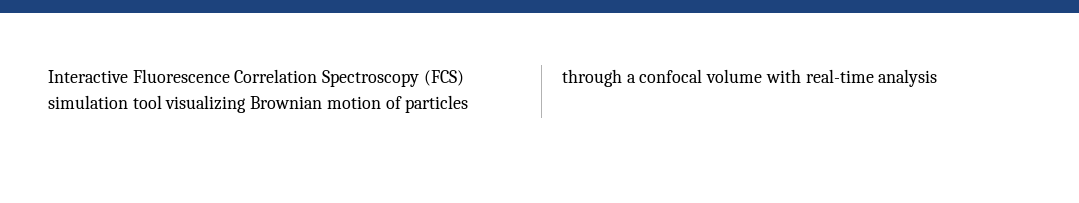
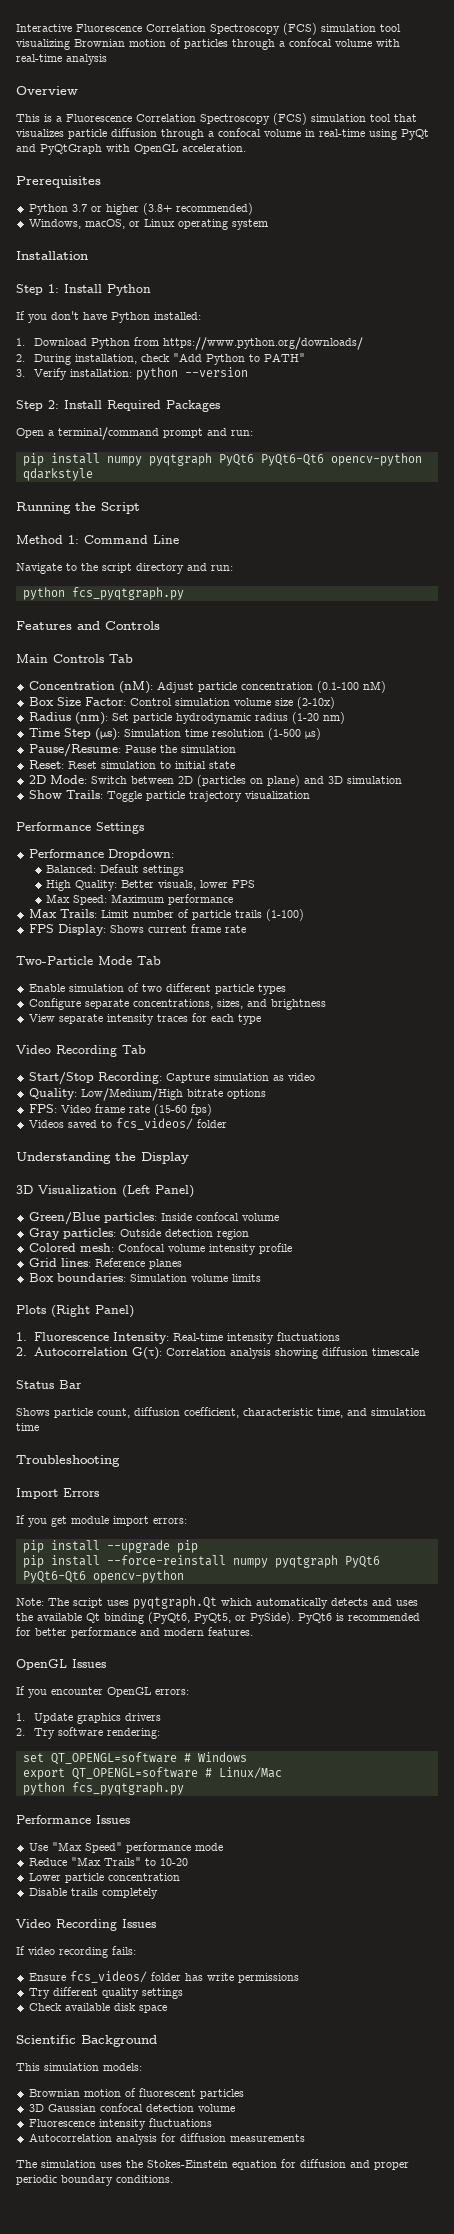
(938, 78) none -> [16,86,78,95] [16,113,417,125] [16,128,429,140] [16,144,246,155] [16,176,101,188] [28,203,253,215] [28,219,268,230] [16,251,88,260] [16,284,151,296] [16,311,201,323] [16,337,363,350] [16,353,305,365] [16,367,248,380] [16,400,220,412] [16,427,253,440] [22,453,422,466] [22,468,93,481] [16,502,140,514] [16,535,179,544] [16,563,233,574] [22,587,184,600] [16,621,160,630] [16,654,133,663] [28,681,386,694] [28,697,335,709] [28,712,345,725] [28,728,321,741] [28,744,236,757] [28,760,235,769] [28,775,402,787] [28,790,310,802] [16,822,144,834] [28,849,174,860] [46,864,185,876] [46,880,256,891] [46,894,234,905] [28,909,304,921] [28,924,246,936] [16,956,161,965] [28,983,286,995] [28,998,326,1010] [28,1013,261,1025] [16,1045,146,1057] [28,1072,315,1085] [28,1088,266,1101] [28,1104,212,1116] [28,1118,227,1130] [16,1152,189,1164] [16,1185,194,1198] [28,1212,279,1225] [28,1228,249,1240] [28,1243,292,1255] [28,1258,182,1269] [28,1273,261,1282] [16,1305,134,1318] [16,1332,340,1344] [16,1347,419,1360] [16,1380,82,1389] [16,1407,426,1418] [16,1423,39,1431] [16,1455,120,1467] [16,1488,99,1499] [16,1515,187,1527] [22,1540,198,1553] [22,1555,380,1568] [22,1570,184,1583] [16,1596,418,1609] [16,1612,420,1624] [16,1627,253,1638] [16,1659,106,1670] [16,1686,189,1698] [16,1713,161,1724] [16,1727,160,1739] [22,1752,247,1765] [22,1767,282,1780] [22,1782,184,1795] [16,1815,130,1824] [28,1842,223,1853] [28,1857,188,1866] [28,1873,180,1883] [28,1888,158,1899] [16,1919,156,1931] [16,1946,136,1958] [28,1971,299,1983] [28,1987,183,1999] [28,2003,167,2013] [16,2035,157,2047] [16,2063,142,2071] [28,2088,244,2099] [28,2103,235,2112] [28,2118,212,2130] [28,2133,305,2145] [16,2159,409,2170] [16,2175,173,2186] // Overview // This is a Fluorescence Correlation Spectroscopy (FCS) simulation tool that visualizes particle diffusion through a confocal volume in real-time using PyQt and PyQtGraph with OpenGL acceleration. // Prerequisites // Python 3.7 or higher (3.8+ recommended) // Windows, macOS, or Linux operating system // Installation // Step 1: Install Python // If you don't have Python installed: // 1. Download Python from https://www.python.org/downloads/ // 2. During installation, check "Add Python to PATH" // 3. Verify installation: python --version // Step 2: Install Required Packages // Open a terminal/command prompt and run: // pip install numpy pyqtgraph PyQt6 PyQt6-Qt6 opencv-python qdarkstyle // Running the Script // Method 1: Command Line // Navigate to the script directory and run: // python fcs_pyqtgraph.py // Features and Controls // Main Controls Tab // Concentration (nM): Adjust particle concentration (0.1-100 nM) // Box Size Factor: Control simulation volume size (2-10x) // Radius (nm): Set particle hydrodynamic radius (1-20 nm) // Time Step (μs): Simulation time resolution (1-500 μs) // Pause/Resume: Pause the simulation // Reset: Reset simulation to initial state // 2D Mode: Switch between 2D (particles on plane) and 3D simulation // Show Trails: Toggle particle trajectory visualization // Performance Settings // Performance Dropdown: // Balanced: Default settings // High Quality: Better visuals, lower FPS // Max Speed: Maximum performance // Max Trails: Limit number of particle trails (1-100) // FPS Display: Shows current frame rate // Two-Particle Mode Tab // Enable simulation of two different particle types // Configure separate concentrations, sizes, and brightness // View separate intensity traces for each type // Video Recording Tab // Start/Stop Recording: Capture simulation as video // Quality: Low/Medium/High bitrate options // FPS: Video frame rate (15-60 fps) // Videos saved to fcs_videos/ folder // Understanding the Display // 3D Visualization (Left Panel) // Green/Blue particles: Inside confocal volume // Gray particles: Outside detection region // Colored mesh: Confocal volume intensity profile // Grid lines: Reference planes // Box boundaries: Simulation volume limits // Plots (Right Panel) // 1. Fluorescence Intensity: Real-time intensity fluctuations // 2. Autocorrelation G(τ): Correlation analysis showing diffusion timescale // Status Bar // Shows particle count, diffusion coefficient, characteristic time, and simulation time // Troubleshooting // Import Errors // If you get module import errors: // pip install --upgrade pip // pip install --force-reinstall numpy pyqtgraph PyQt6 PyQt6-Qt6 opencv-python // Note: The script uses pyqtgraph.Qt which automatically detects and uses the available Qt binding (PyQt6, PyQt5, or PySide). PyQt6 is recommended for better performance and modern features. // OpenGL Issues // If you encounter OpenGL errors: // 1. Update graphics drivers // 2. Try software rendering: // set QT_OPENGL=software # Windows // export QT_OPENGL=software # Linux/Mac // python fcs_pyqtgraph.py // Performance Issues // Use "Max Speed" performance mode // Reduce "Max Trails" to 10-20 // Lower particle concentration // Disable trails completely // Video Recording Issues // If video recording fails: // Ensure fcs_videos/ folder has write permissions // Try different quality settings // Check available disk space // Scientific Background // This simulation models: // Brownian motion of fluorescent particles // 3D Gaussian confocal detection volume // Fluorescence intensity fluctuations // Autocorrelation analysis for diffusion measurements // The simulation uses the Stokes-Einstein equation for diffusion and proper periodic boundary conditions.

